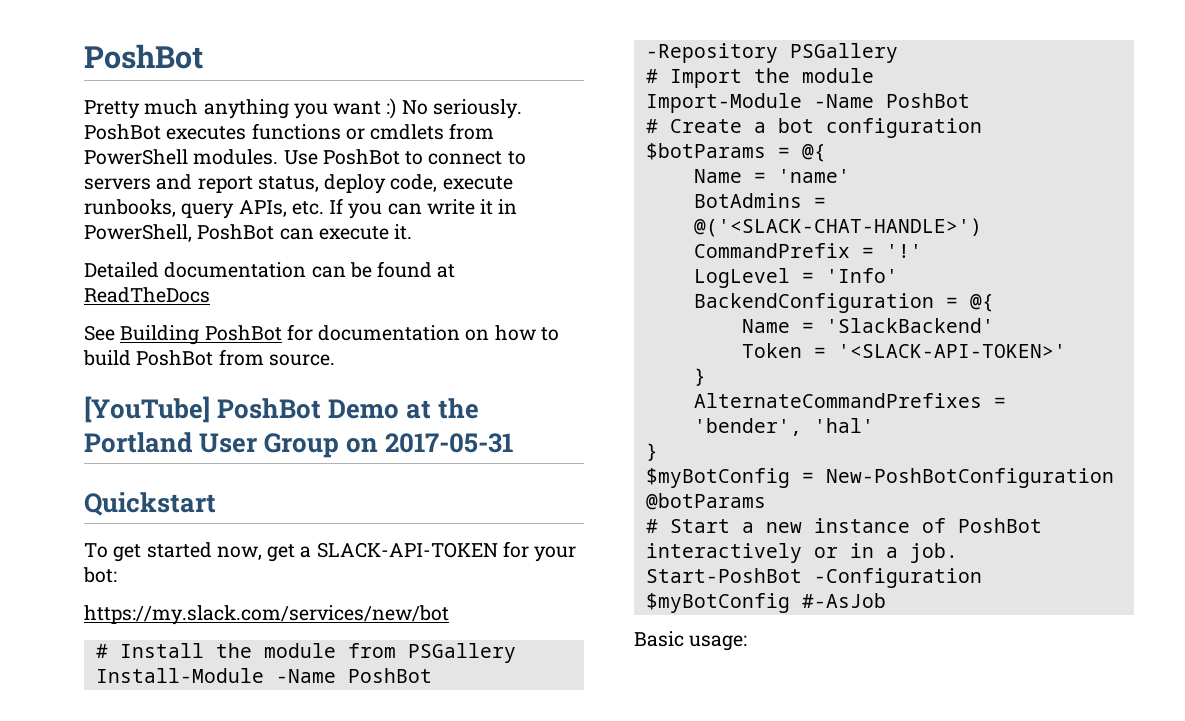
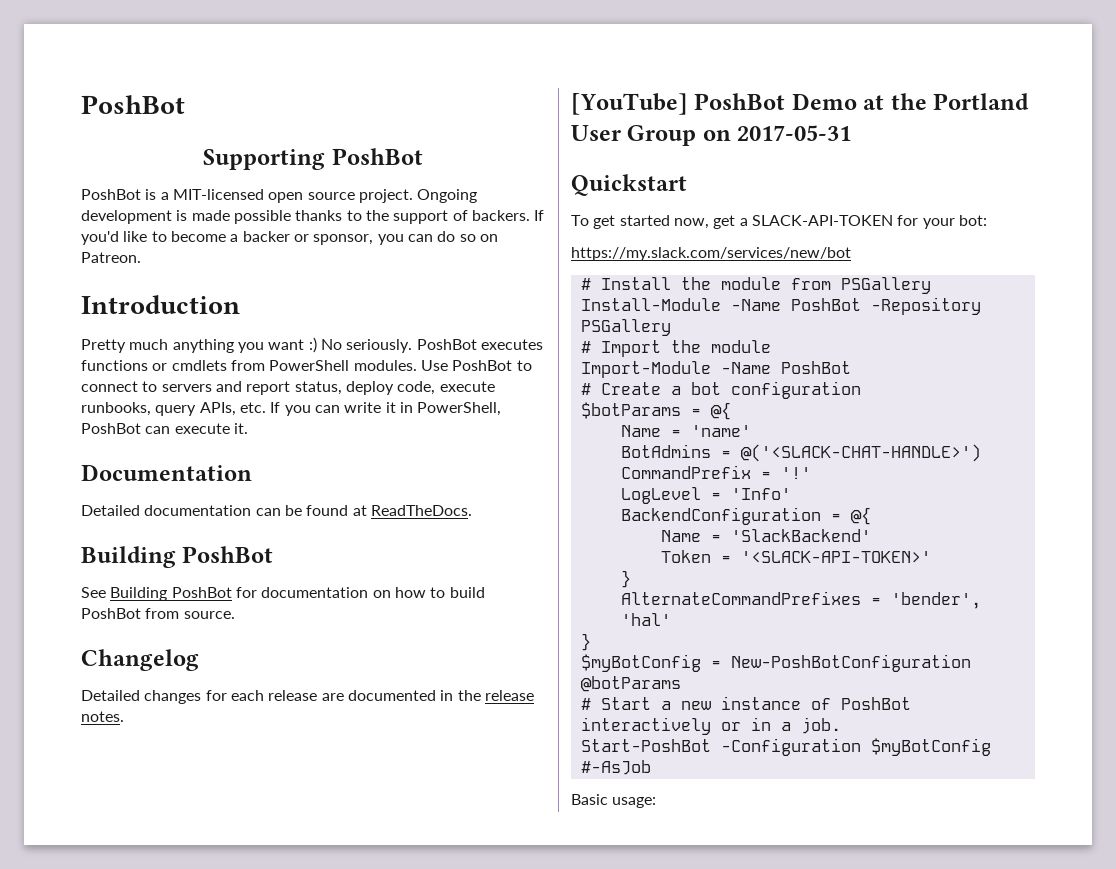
[84,44,203,69] PoshBot -> [81,95,185,114] [203,148,423,170] [81,189,478,203] [81,210,545,224] [81,231,498,245] [81,252,141,263] [81,295,240,314] PoshBot // Supporting PoshBot // PoshBot is a MIT-licensed open source project. Ongoing development is made possible thanks to the support of backers. If you'd like to become a backer or sponsor, you can do so on Patreon. // Introduction
(413, 232) none -> [81,464,252,481] // Documentation
[84,287,210,303] ReadTheDocs -> [370,505,472,516] [81,546,274,568] ReadTheDocs. // Building PoshBot
(335, 360) none -> [81,649,199,671] [81,690,534,704] [81,711,124,722] // Changelog // Detailed changes for each release are documented in the release notes.

